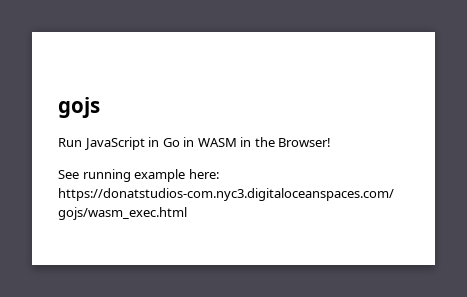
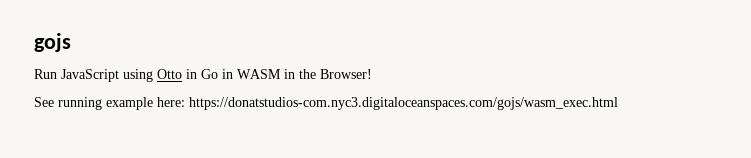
(145, 143) none -> [123,69,182,82] using Otto

